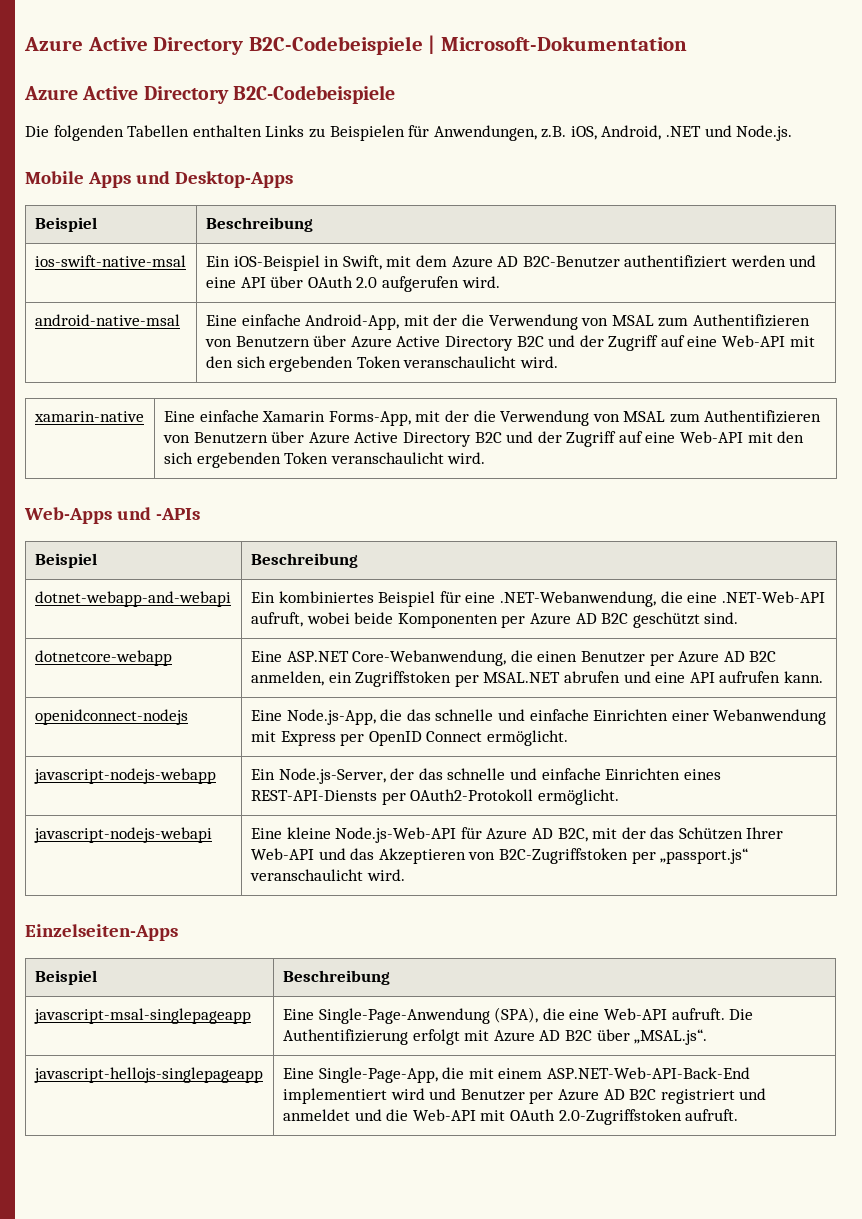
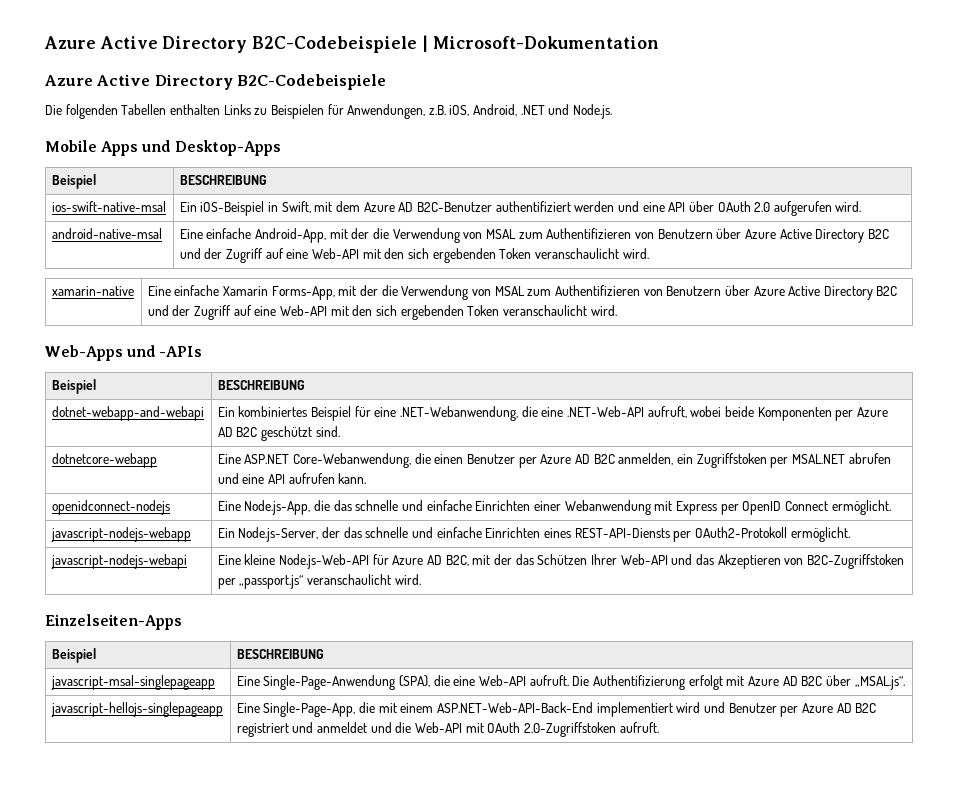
[205,217,313,232] Beschreibung -> [179,175,267,185] BESCHREIBUNG
[250,553,358,568] Beschreibung -> [217,380,305,390] BESCHREIBUNG
[282,970,390,985] Beschreibung -> [236,649,324,659] BESCHREIBUNG

